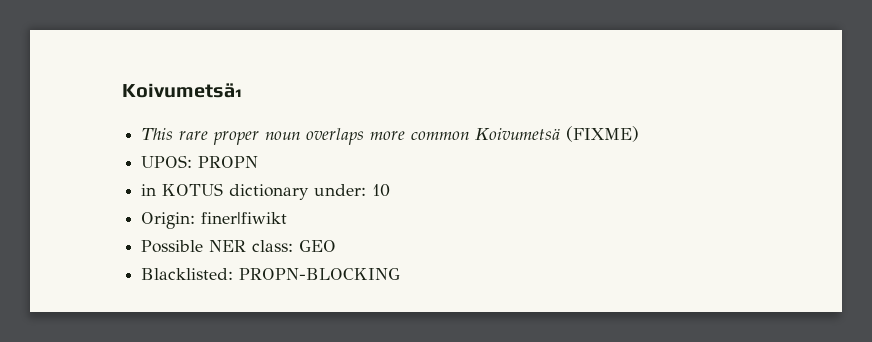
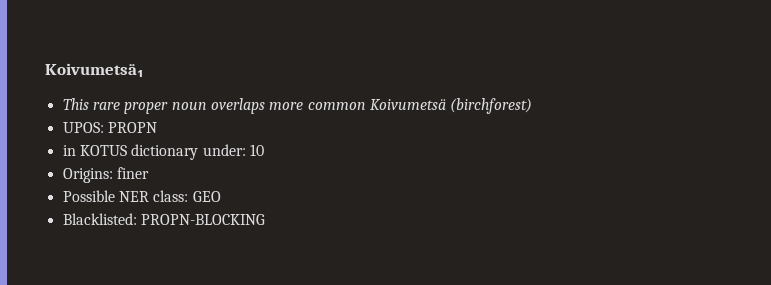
[566,126,640,142] (FIXME) -> [450,98,533,114] (birchforest)
[141,212,288,229] Origin: finer|fiwikt -> [62,167,149,183] Origins: finer

